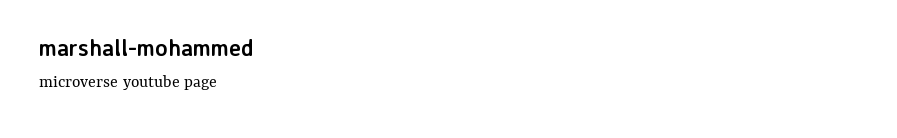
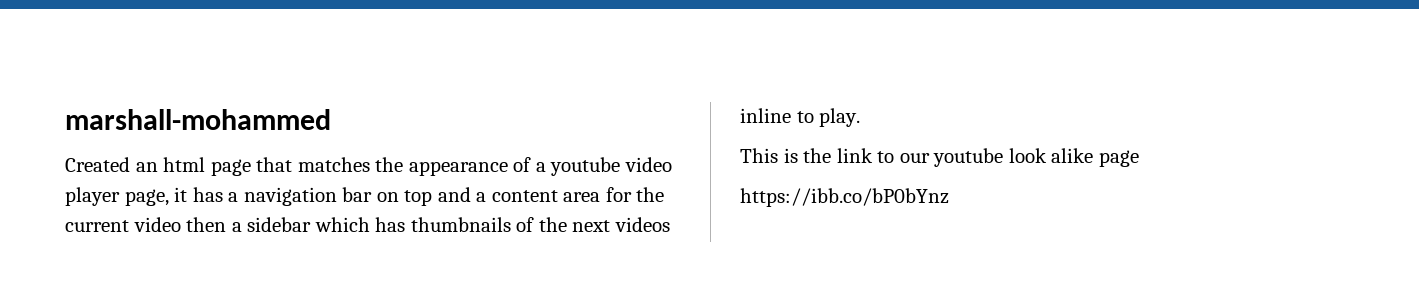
[39,75,218,90] microverse youtube page -> [65,157,672,176] [65,187,665,206] [65,217,670,232] [740,108,861,127] [740,148,1139,167] [740,188,949,207] Created an html page that matches the appearance of a youtube video player page, it has a navigation bar on top and a content area for the current video then a sidebar which has thumbnails of the next videos inline to play. // This is the link to our youtube look alike page // https://ibb.co/bP0bYnz

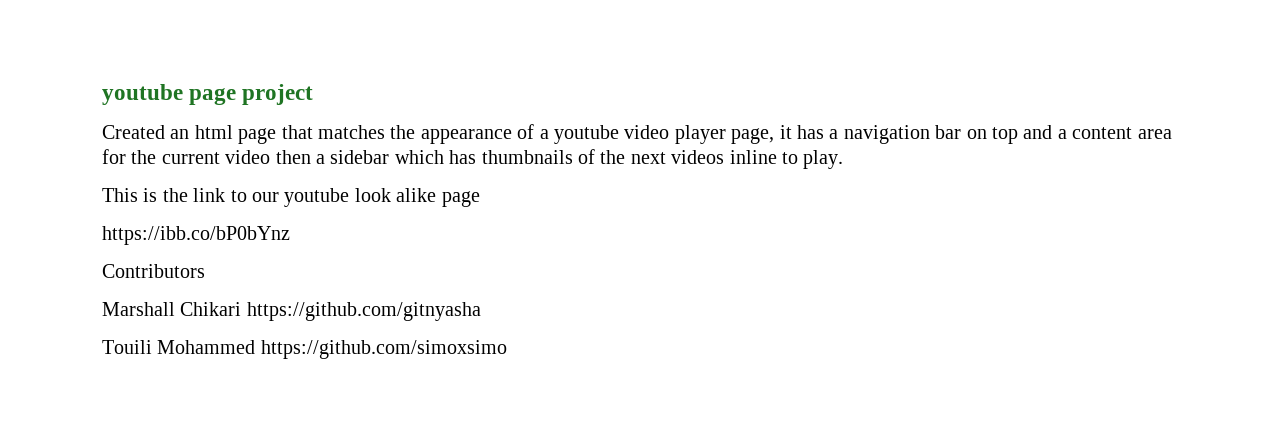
[65,109,331,130] marshall-mohammed -> [102,84,314,105] youtube page project
(949, 197) none -> [102,264,205,278] [102,302,481,321] [102,340,507,359] // Contributors // Marshall Chikari https://github.com/gitnyasha // Touili Mohammed https://github.com/simoxsimo

